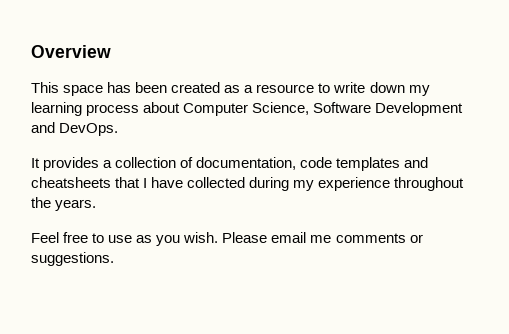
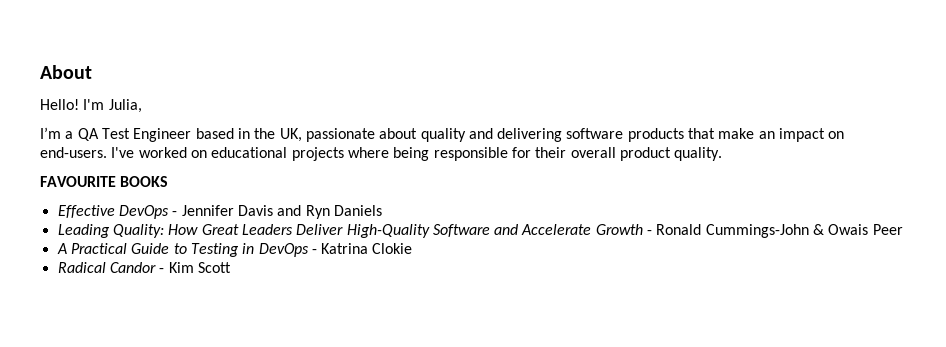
[31,45,111,58] [31,82,430,96] [31,102,464,116] [31,122,119,136] [31,157,429,171] [31,177,465,191] [31,197,97,211] [31,232,423,246] [31,252,114,266] Overview // This space has been created as a resource to write down my learning process about Computer Science, Software Development and DevOps. // It provides a collection of documentation, code templates and cheatsheets that I have collected during my experience throughout the years. // Feel free to use as you wish. Please email me comments or suggestions. -> [40,65,92,79] [40,99,142,113] [40,127,845,142] [40,147,723,161] [40,176,169,187] [57,205,382,219] [57,224,903,238] [56,243,413,257] [57,262,231,273] About // Hello! I'm Julia, // I’m a QA Test Engineer based in the UK, passionate about quality and delivering software products that make an impact on end-users. I've worked on educational projects where being responsible for their overall product quality. // FAVOURITE BOOKS // Effective DevOps - Jennifer Davis and Ryn Daniels // Leading Quality: How Great Leaders Deliver High-Quality Software and Accelerate Growth - Ronald Cummings-John & Owais Peer // A Practical Guide to Testing in DevOps - Katrina Clokie // Radical Candor - Kim Scott

